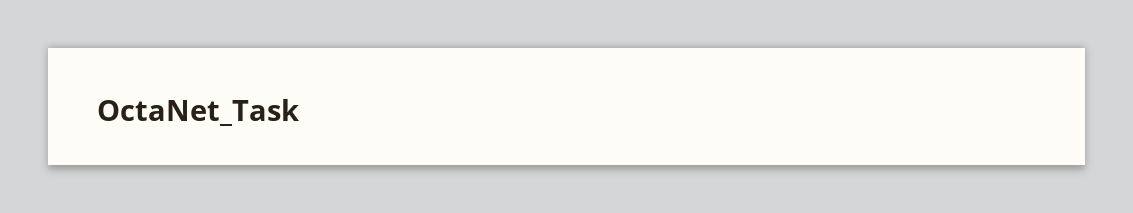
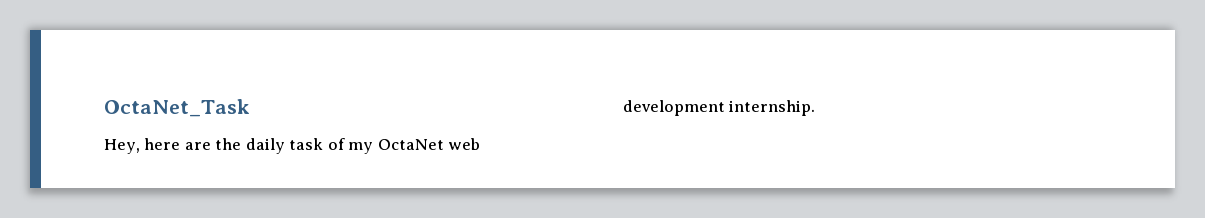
(299, 112) none -> [104,138,481,154] [623,100,816,116] // Hey, here are the daily task of my OctaNet web development internship.

